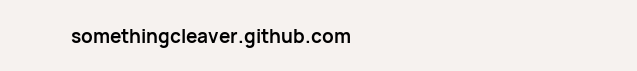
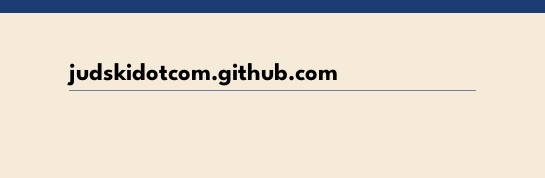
[71,29,351,48] somethingcleaver.github.com -> [67,63,338,86] judskidotcom.github.com

